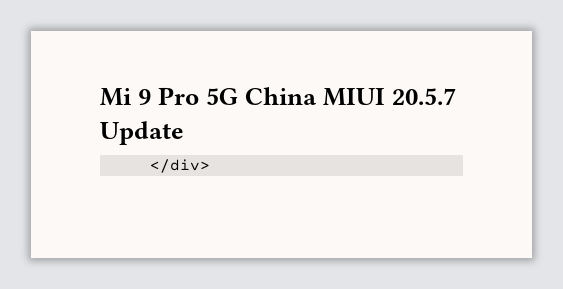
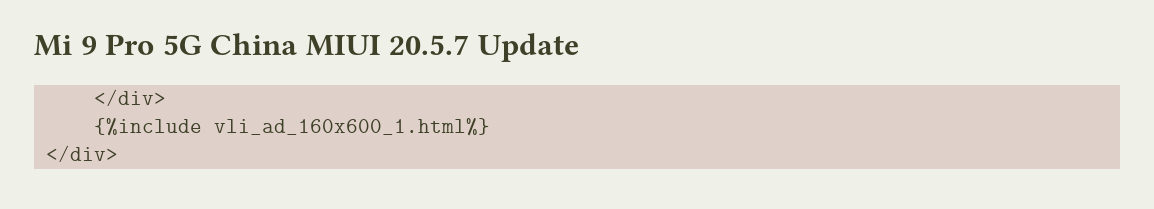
(210, 166) none -> [94,118,490,136] [46,145,118,162] // {%include vli_ad_160x600_1.html%} // </div>

